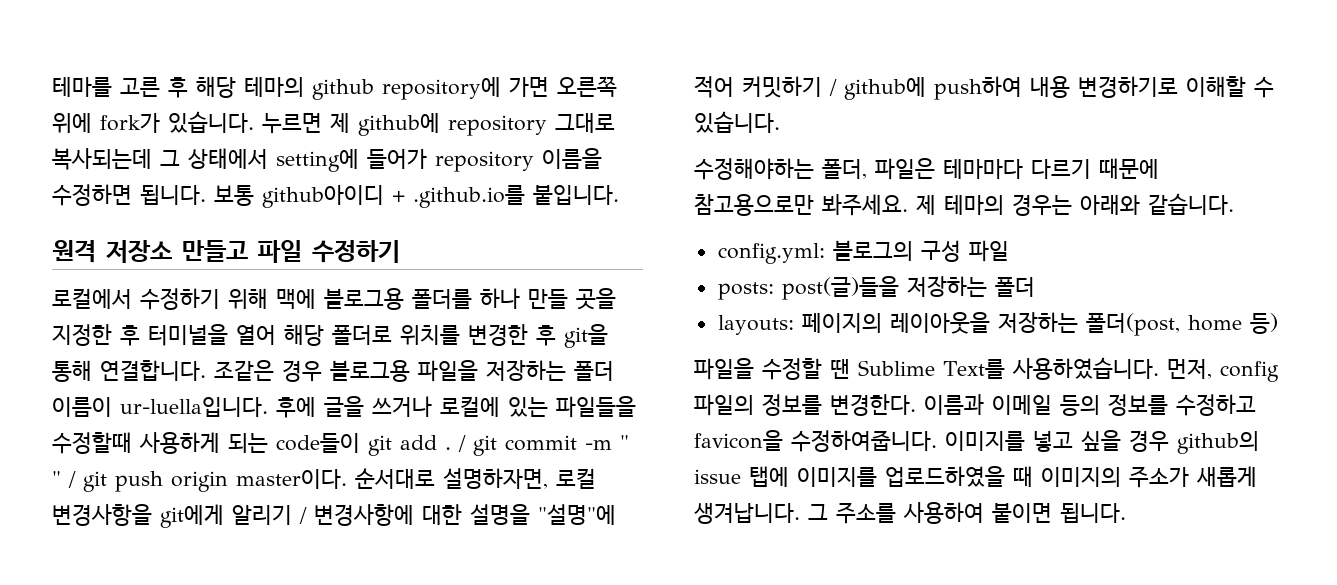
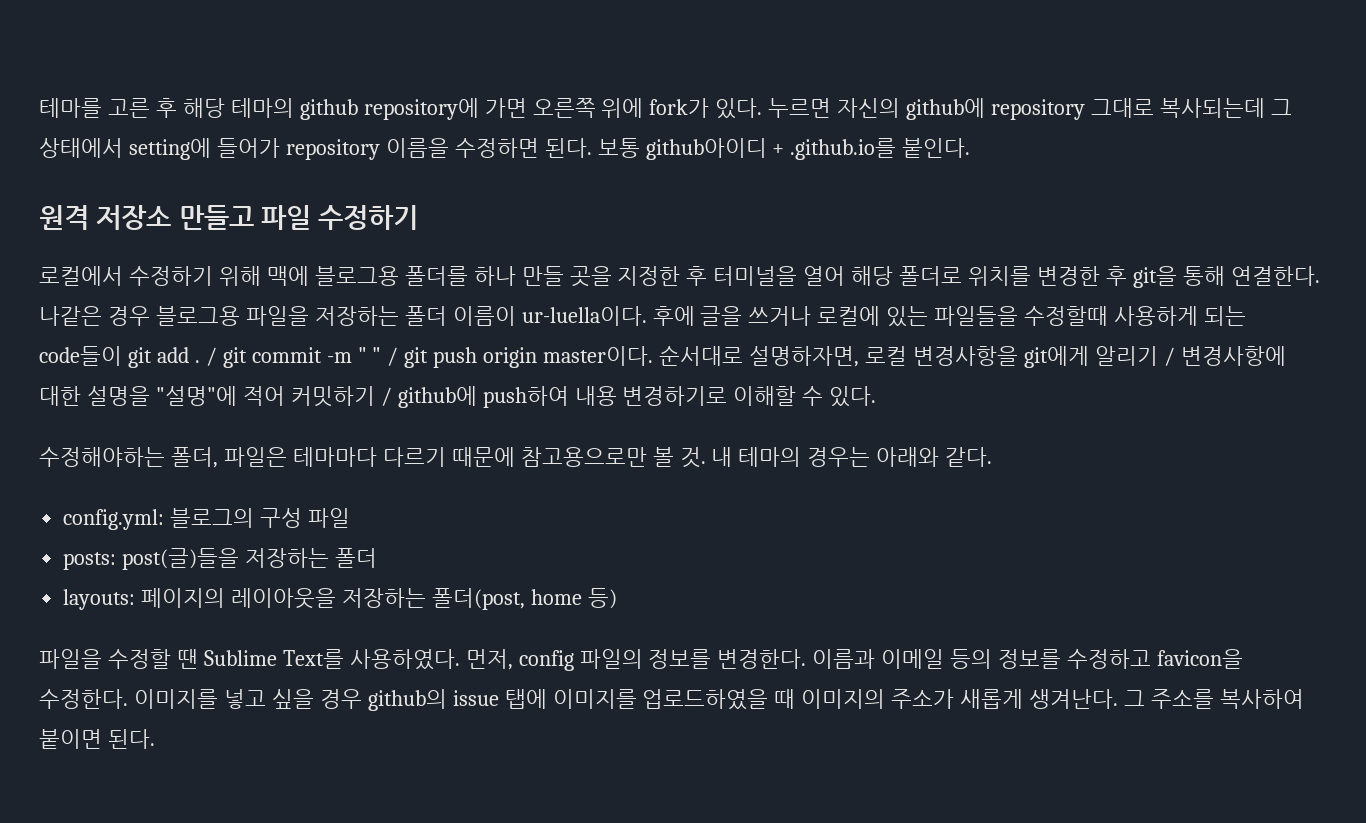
[168,111,350,134] 있습니다. 누르면 제 -> [715,98,901,119] 있다. 누르면 자신의
[140,185,206,205] 됩니다. -> [544,138,592,158] 된다.
[533,185,619,205] 붙입니다. -> [902,138,971,158] 붙인다.
[100,360,274,381] 연결합니다. 조같은 -> [1230,266,1320,286] [39,306,102,326] 연결한다. 나같은
[120,397,268,417] ur-luella입니다. -> [521,306,647,326] ur-luella이다.
[694,111,780,133] 있습니다. -> [829,386,877,407] 있다.
[822,194,936,216] 봐주세요. 제 -> [652,447,733,468] 볼 것. 내
[1148,193,1234,215] 같습니다. -> [945,447,993,467] 같다.
[1011,357,1159,380] 사용하였습니다. -> [349,649,460,670] 사용하였다.
[791,430,937,452] 수정하여줍니다. -> [39,689,128,709] 수정한다.
[694,503,800,524] 생겨납니다. -> [1029,689,1119,709] 생겨난다.
[903,502,1126,524] 사용하여 붙이면 됩니다. -> [1219,689,1304,709] [39,729,155,749] 복사하여 붙이면 된다.

